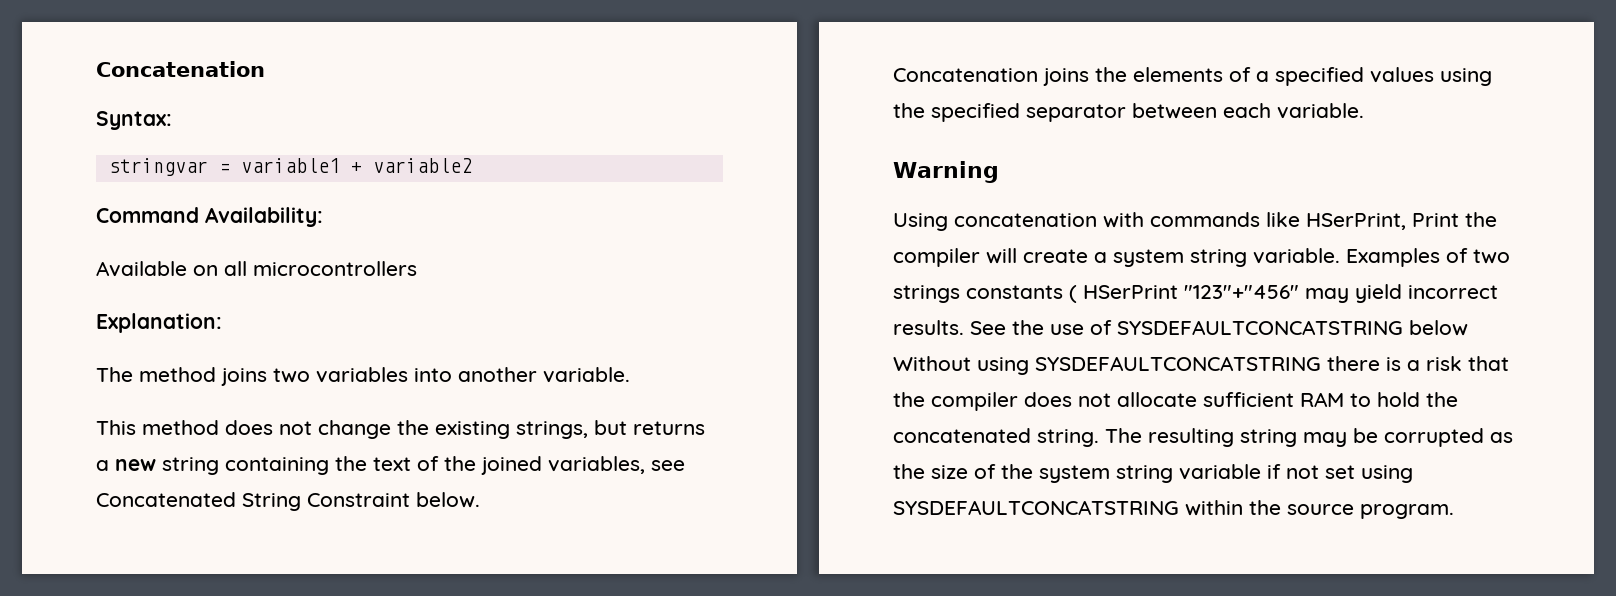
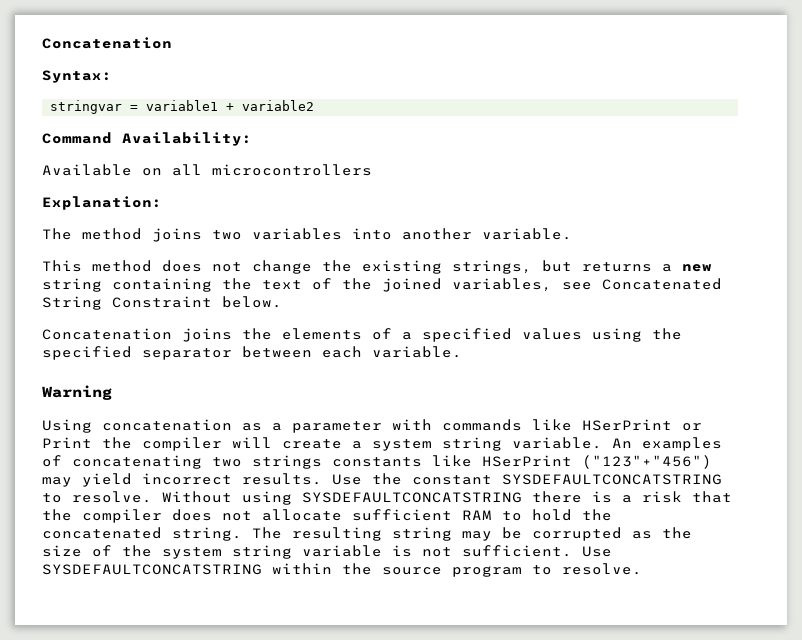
(1097, 220) none -> [242,421,382,433] as a parameter
[1306,213,1406,230] HSerPrint, -> [582,419,702,431] HSerPrint or
[1346,248,1510,267] [893,284,1498,303] [893,320,1468,336] Examples of two strings constants ( HSerPrint "123"+"456" may yield incorrect results. See the use of SYSDEFAULTCONCATSTRING below -> [612,437,722,451] [42,455,712,469] [42,473,722,487] [42,491,152,503] An examples of concatenating two strings constants like HSerPrint ("123"+"456") may yield incorrect results. Use the constant SYSDEFAULTCONCATSTRING to resolve.
[1267,464,1413,483] if not set using -> [392,545,612,557] is not sufficient. Use
[1360,504,1454,519] program. -> [452,563,642,577] program to resolve.

